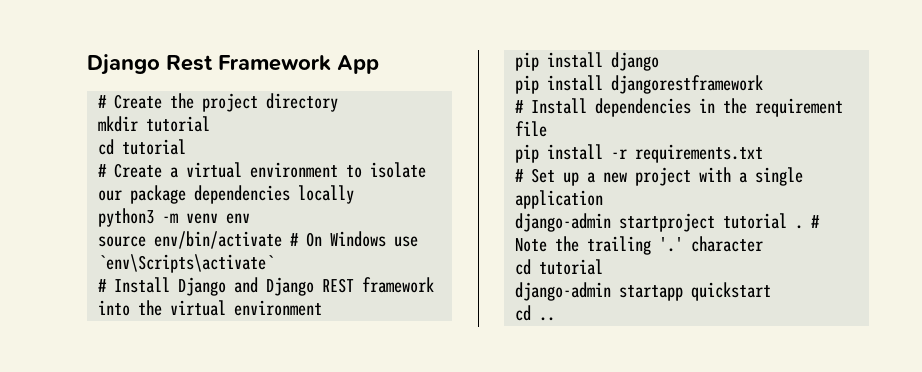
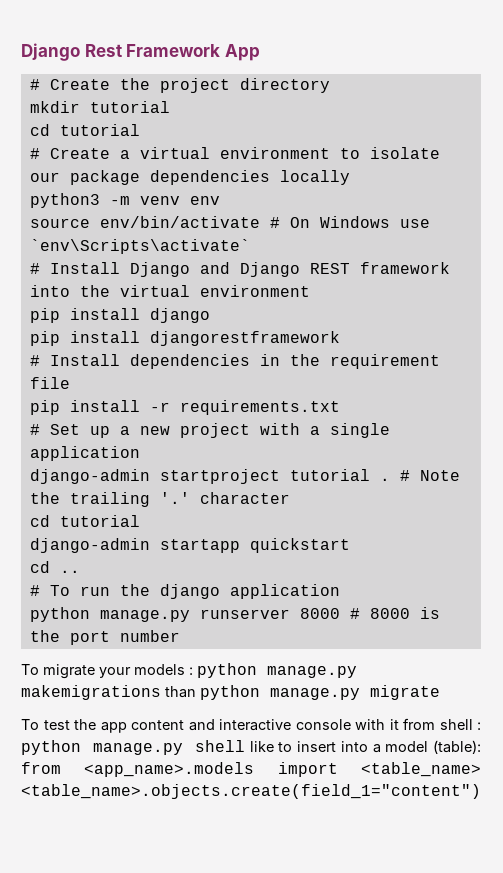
(556, 319) none -> [29,584,340,599] [29,607,440,622] [29,630,180,645] [21,663,357,679] [21,685,440,700] [21,718,481,733] [21,740,481,755] [21,762,481,777] [21,784,481,799] // # To run the django application // python manage.py runserver 8000 # 8000 is the port number // To migrate your models : python manage.py makemigrations than python manage.py migrate // To test the app content and interactive console with it from shell : python manage.py shell like to insert into a model (table): from <app_name>.models import <table_name> <table_name>.objects.create(field_1="content")

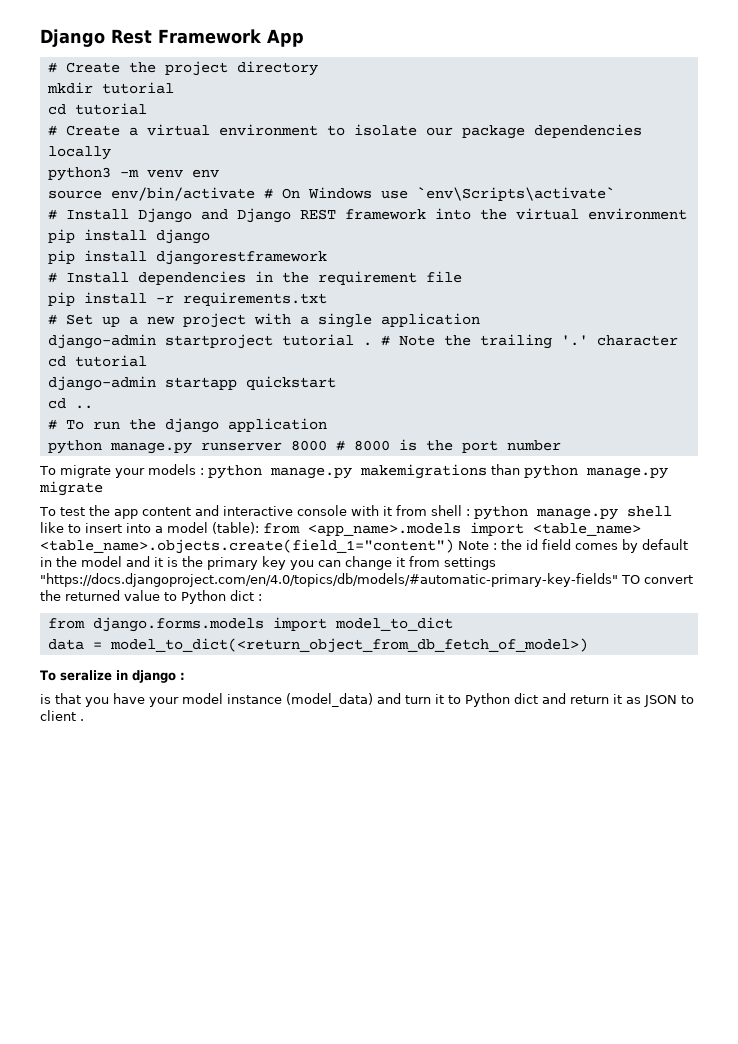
(481, 791) none -> [458,539,688,553] [40,556,496,570] [40,573,693,587] [40,590,262,604] [47,617,453,632] [47,638,588,653] [40,670,185,683] [40,693,694,707] [40,710,84,721] Note : the id field comes by default in the model and it is the primary key you can change it from settings "https://docs.djangoproject.com/en/4.0/topics/db/models/#automatic-primary-key-fields" TO convert the returned value to Python dict : // from django.forms.models import model_to_dict // data = model_to_dict(<return_object_from_db_fetch_of_model>) // To seralize in django : // is that you have your model instance (model_data) and turn it to Python dict and return it as JSON to client .

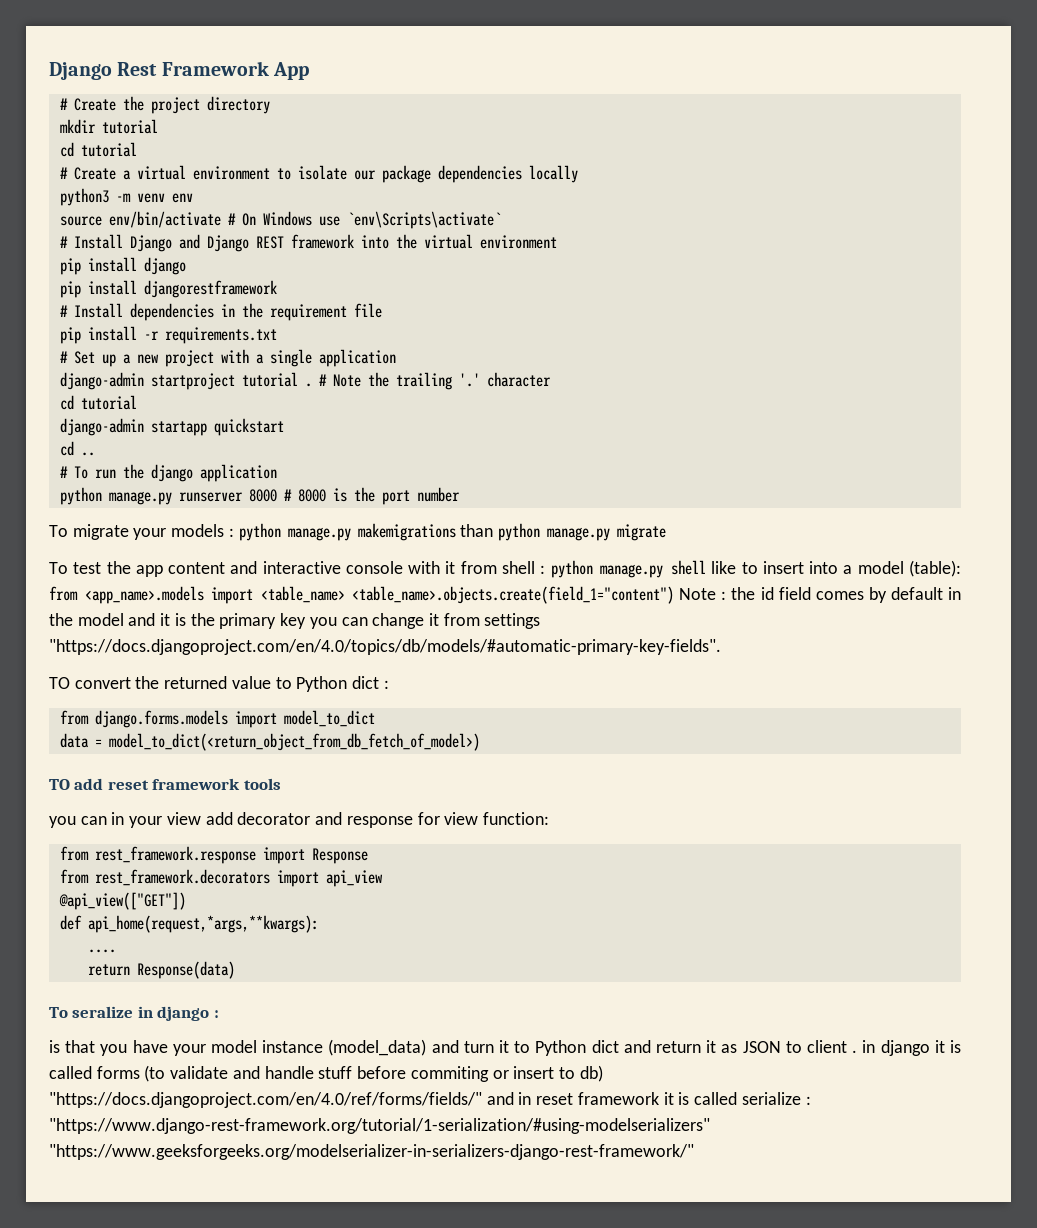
[40,573,618,587] "https://docs.djangoproject.com/en/4.0/topics/db/models/#automatic-primary-key-fields" -> [49,639,721,655] "https://docs.djangoproject.com/en/4.0/topics/db/models/#automatic-primary-key-fields". //
(588, 645) none -> [49,778,281,790] [49,812,549,828] [59,846,368,864] [59,869,383,887] [58,892,186,910] [59,915,319,933] [87,949,116,953] [87,961,235,979] // TO add reset framework tools // you can in your view add decorator and response for view function: // from rest_framework.response import Response // from rest_framework.decorators import api_view // @api_view(["GET"]) // def api_home(request,*args,**kwargs): // .... // return Response(data)
(84, 720) none -> [862,1040,962,1056] [49,1065,603,1082] [49,1092,811,1108] [49,1118,710,1134] [49,1144,694,1160] in django it is called forms (to validate and handle stuff before commiting or insert to db) "https://docs.djangoproject.com/en/4.0/ref/forms/fields/" and in reset framework it is called serialize : "https://www.django-rest-framework.org/tutorial/1-serialization/#using-modelserializers" "https://www.geeksforgeeks.org/modelserializer-in-serializers-django-rest-framework/"

